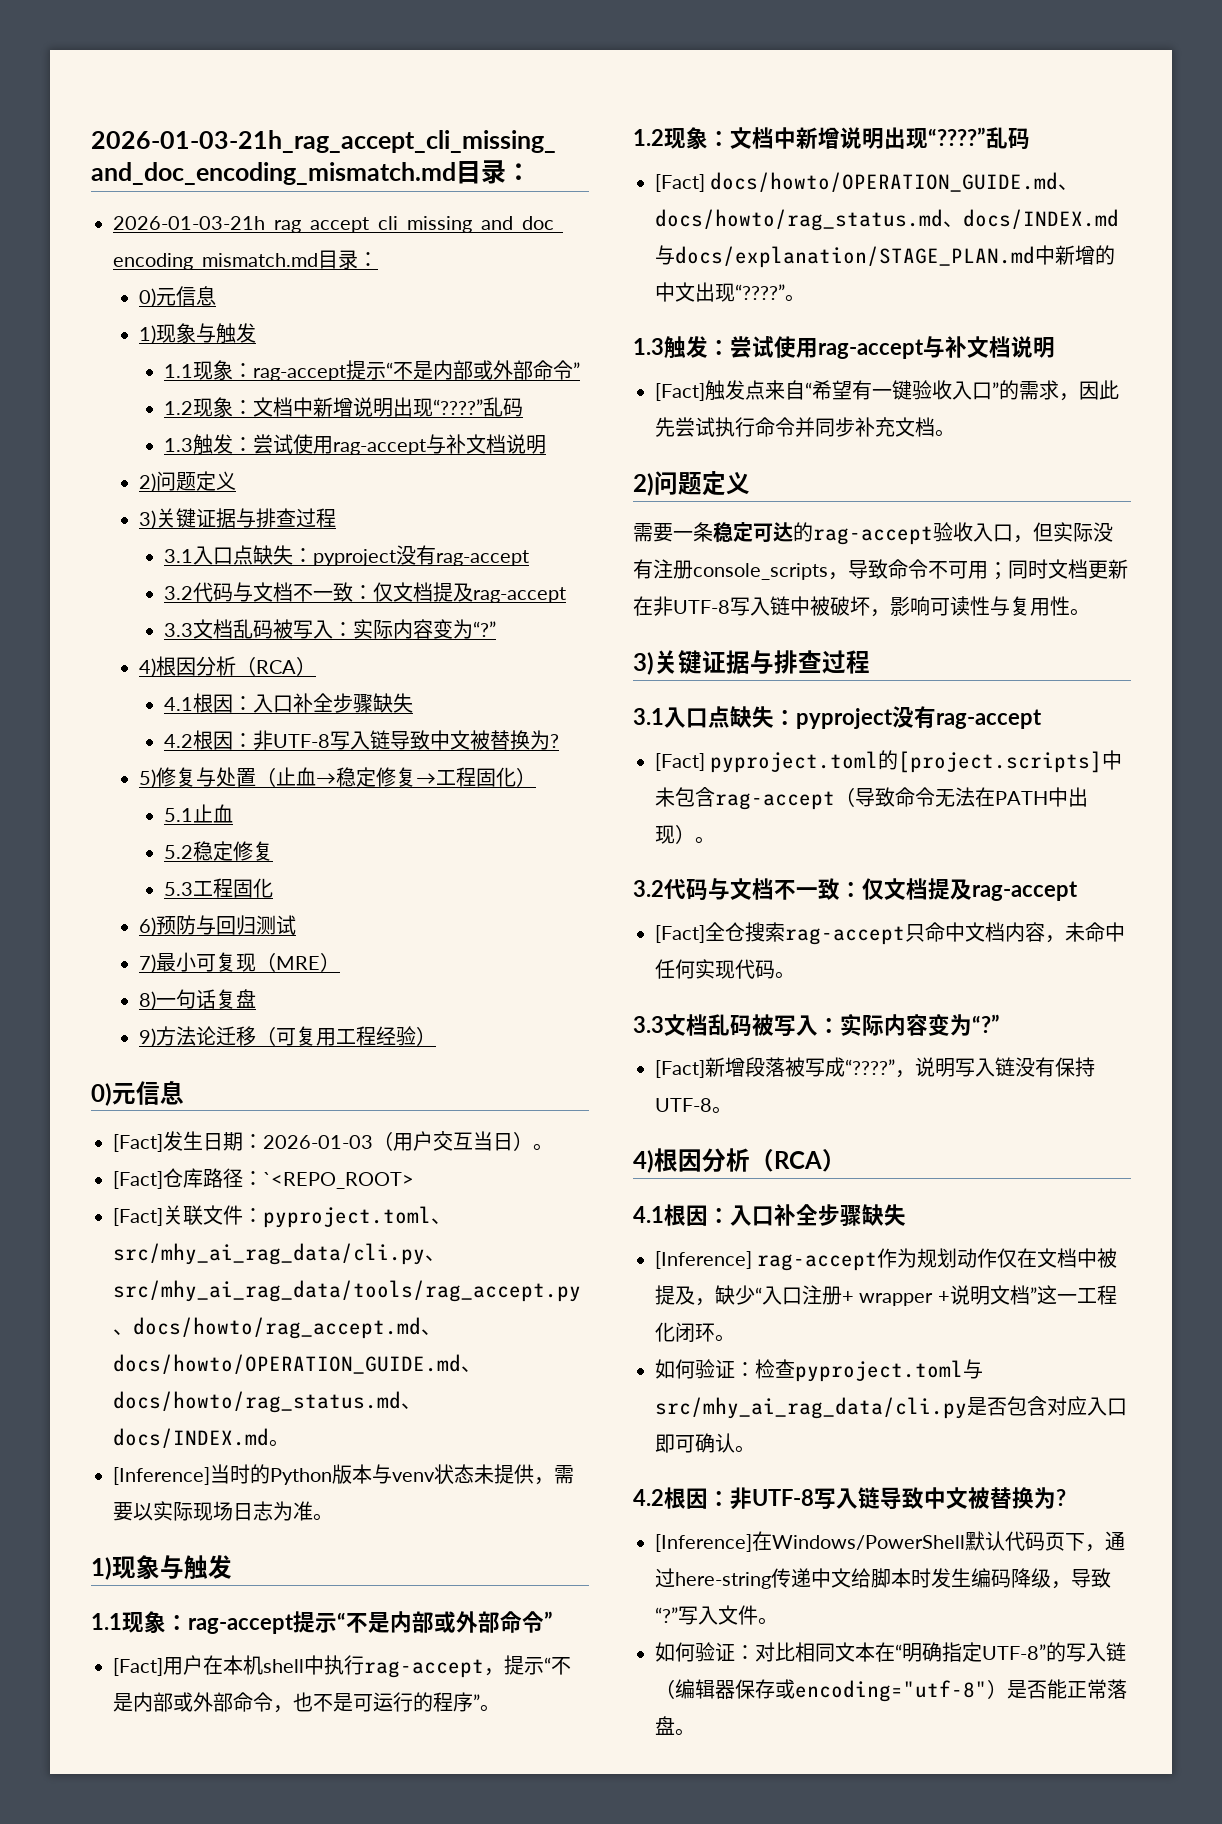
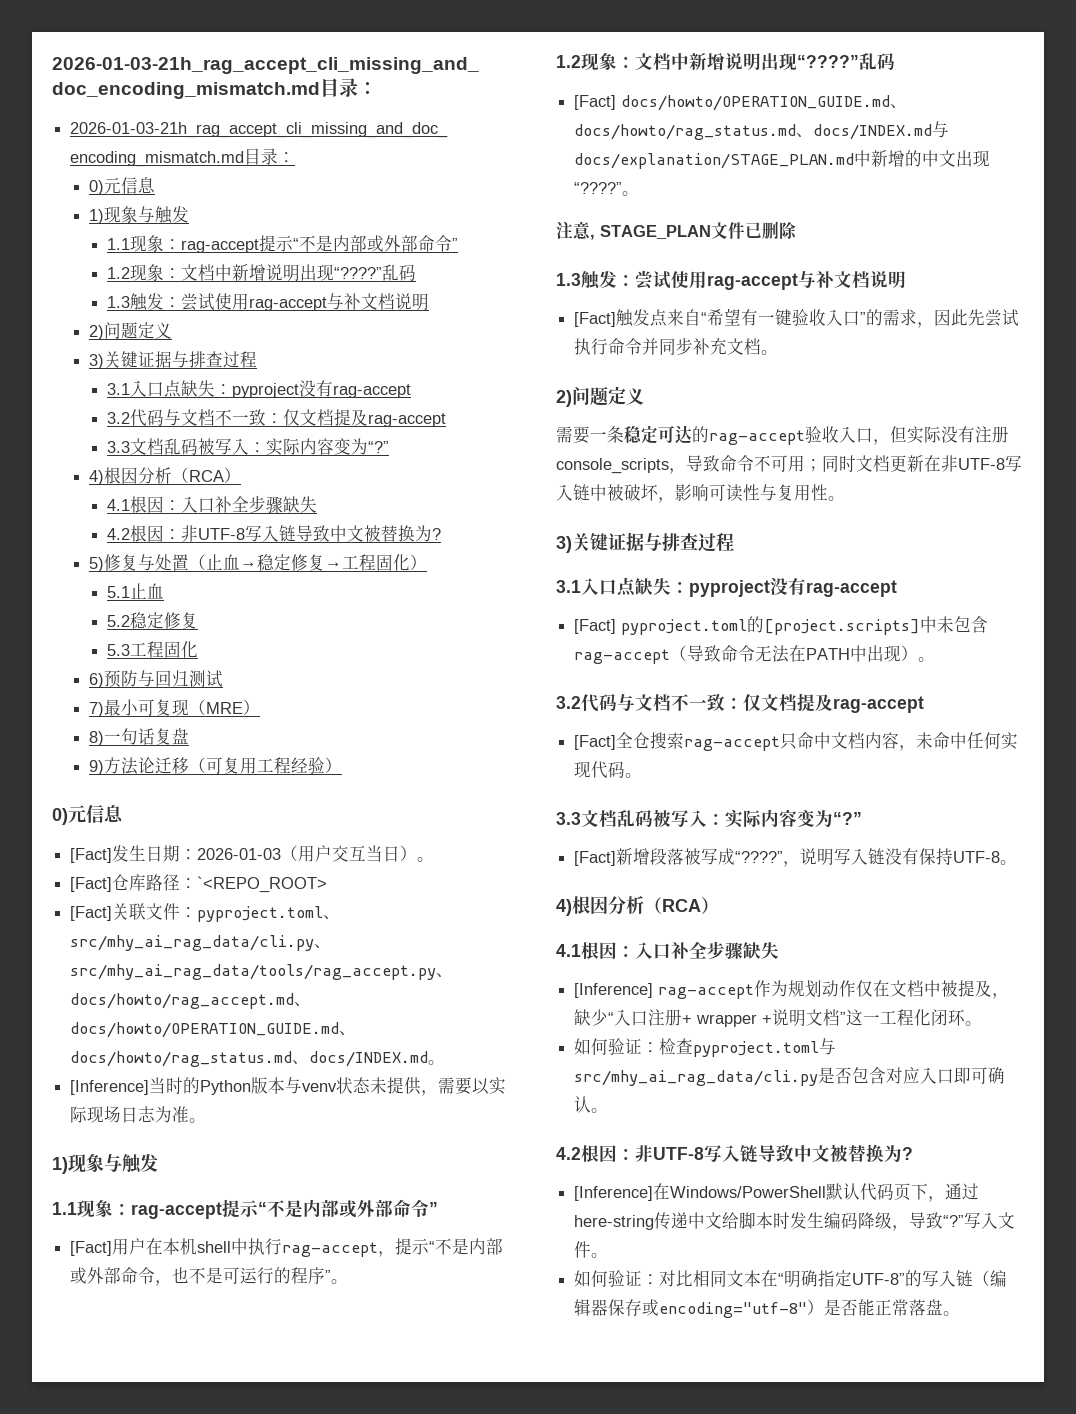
(805, 298) none -> [556,221,797,240] // 注意, STAGE_PLAN文件已删除

